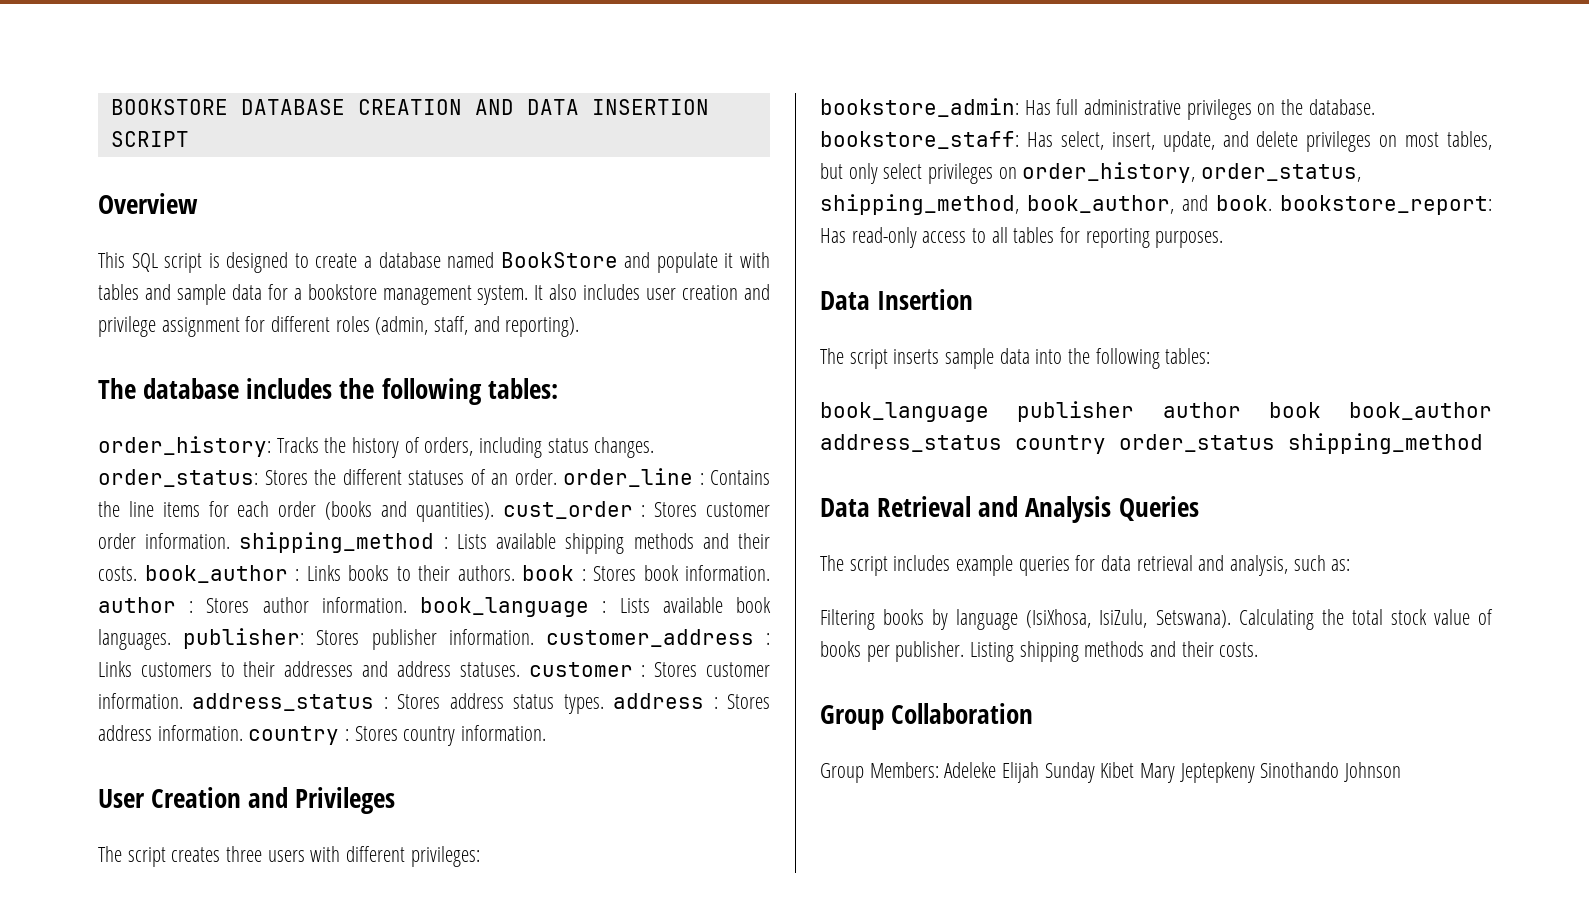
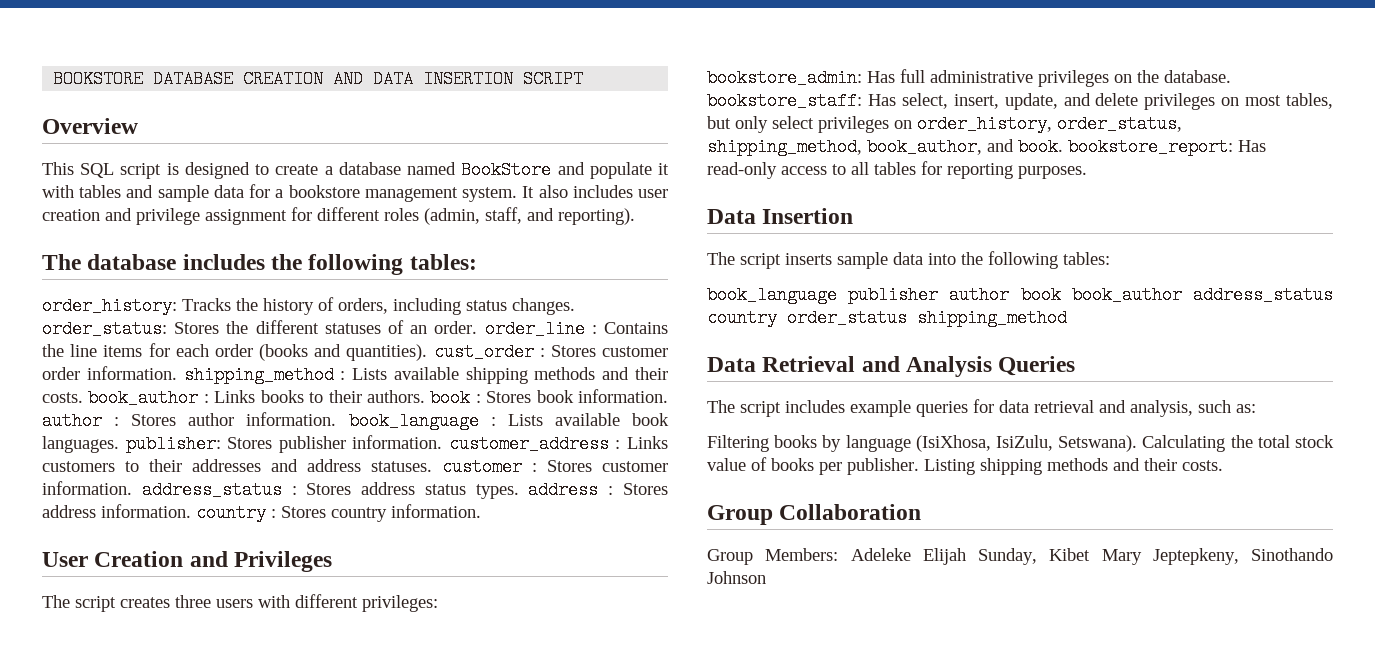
[1044,762,1095,783] Sunday -> [978,548,1037,565] Sunday,
[1179,762,1255,783] Jeptepkeny -> [1152,548,1239,565] Jeptepkeny,

